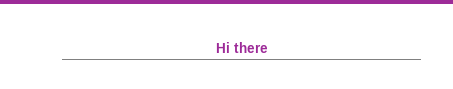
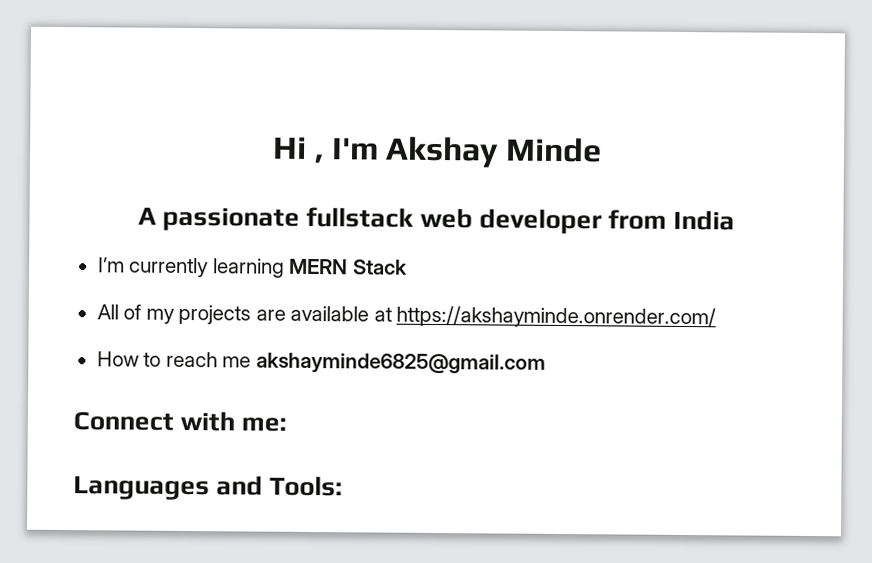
[233,42,268,53] there -> [313,136,603,168] [138,206,735,235] [97,257,408,278] [96,304,717,329] [96,351,546,375] [73,410,288,432] [73,475,344,501] , I'm Akshay Minde // A passionate fullstack web developer from India // I’m currently learning MERN Stack // All of my projects are available at https://akshayminde.onrender.com/ // How to reach me akshayminde6825@gmail.com // Connect with me: // Languages and Tools:

